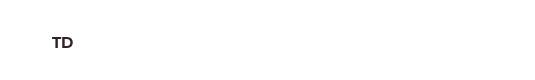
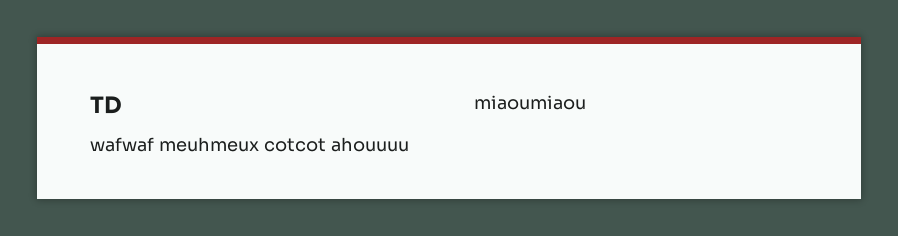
(73, 42) none -> [90,137,409,152] [474,95,586,110] // wafwaf meuhmeux cotcot ahouuuu miaoumiaou

